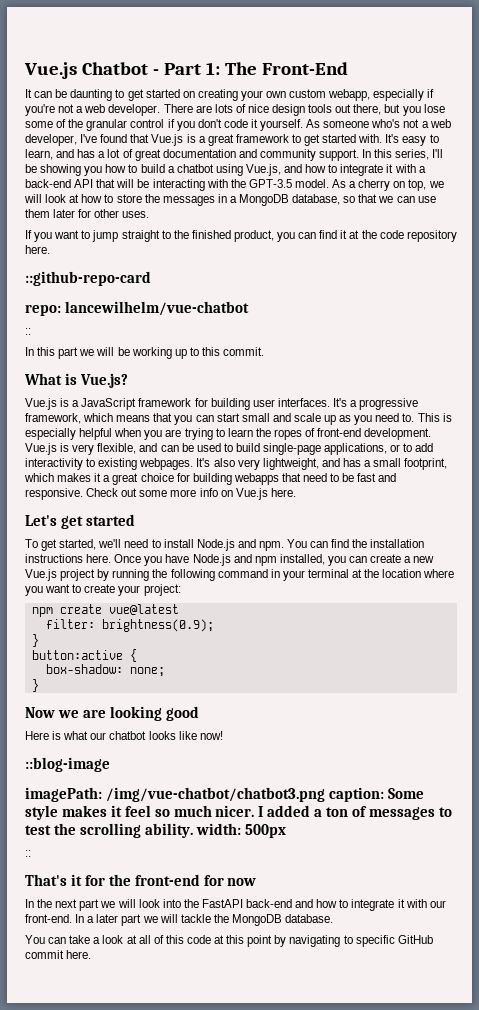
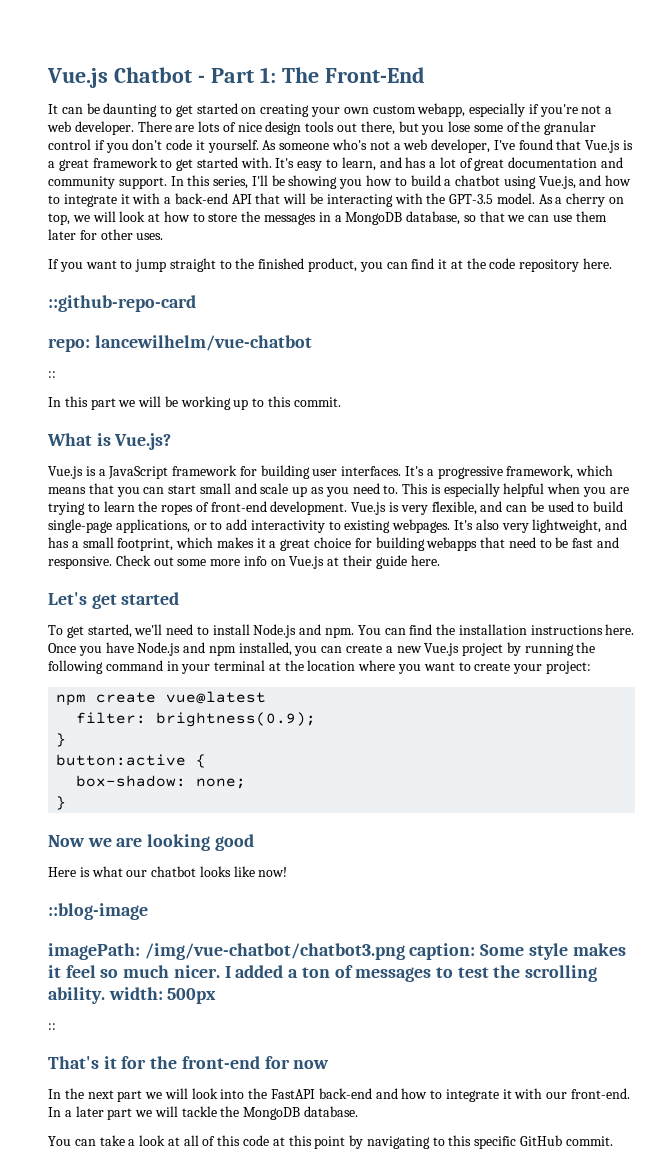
(268, 494) none -> [327,555,407,569] at their guide
(353, 939) none -> [448,1135,472,1146] this
[25,950,92,959] commit here. -> [565,1136,613,1146] commit.

